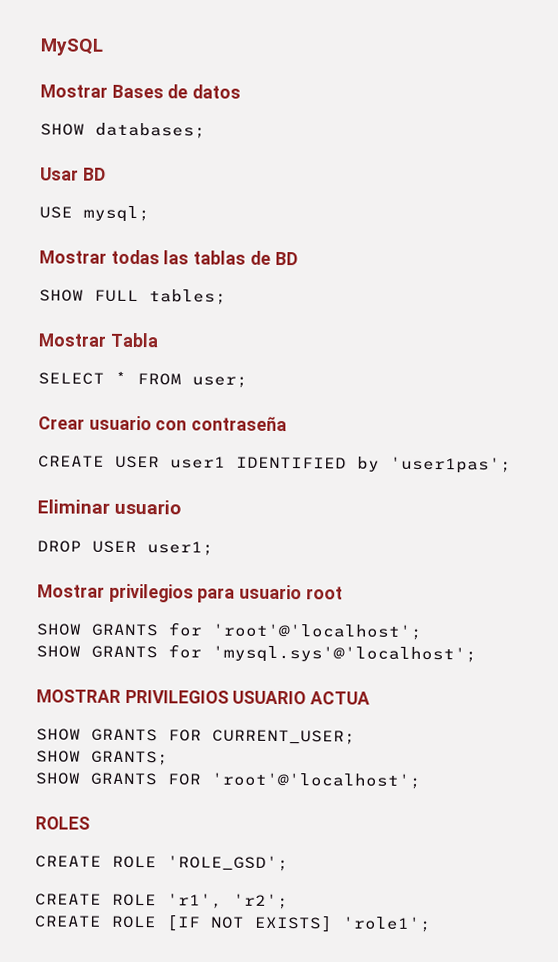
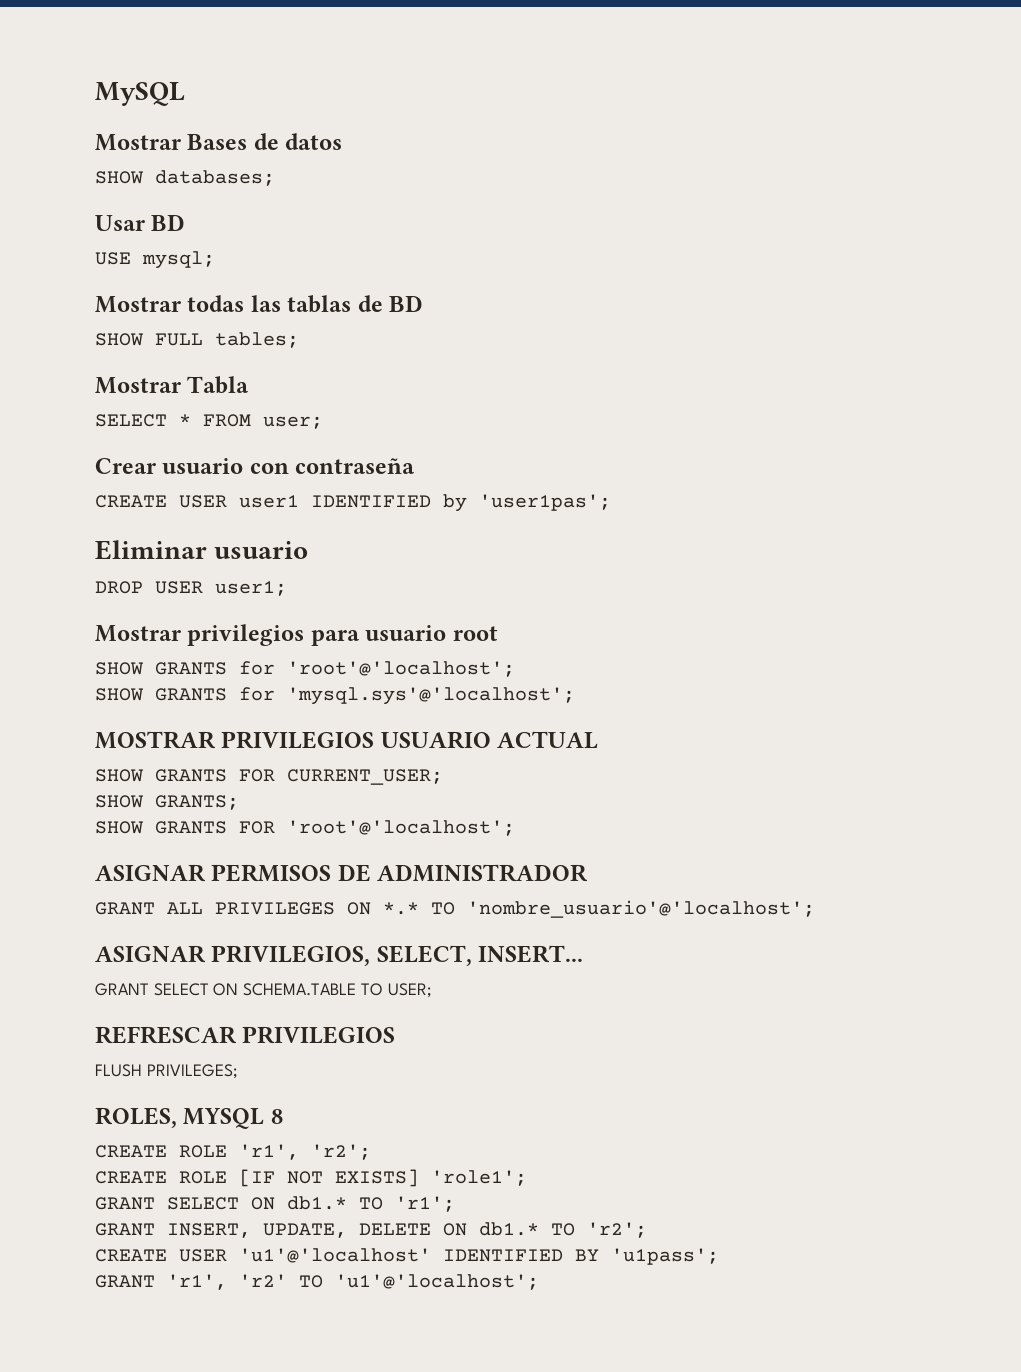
[310,691,371,705] ACTUA -> [497,731,599,749] ACTUAL
[35,816,90,830] [35,855,289,872] ROLES // CREATE ROLE 'ROLE_GSD'; -> [95,864,589,882] [95,900,815,918] [95,945,584,966] [95,983,432,998] [95,1026,396,1044] [95,1064,238,1079] [95,1107,283,1129] ASIGNAR PERMISOS DE ADMINISTRADOR // GRANT ALL PRIVILEGES ON *.* TO 'nombre_usuario'@'localhost'; // ASIGNAR PRIVILEGIOS, SELECT, INSERT... // GRANT SELECT ON SCHEMA.TABLE TO USER; // REFRESCAR PRIVILEGIOS // FLUSH PRIVILEGES; // ROLES, MYSQL 8
(432, 924) none -> [95,1196,455,1212] [95,1222,647,1238] [95,1248,719,1265] [95,1274,539,1290] // GRANT SELECT ON db1.* TO 'r1'; // GRANT INSERT, UPDATE, DELETE ON db1.* TO 'r2'; // CREATE USER 'u1'@'localhost' IDENTIFIED BY 'u1pass'; // GRANT 'r1', 'r2' TO 'u1'@'localhost';

